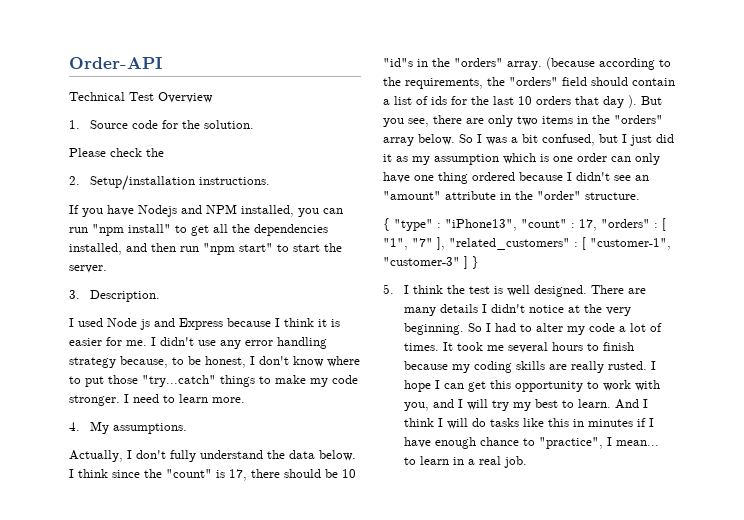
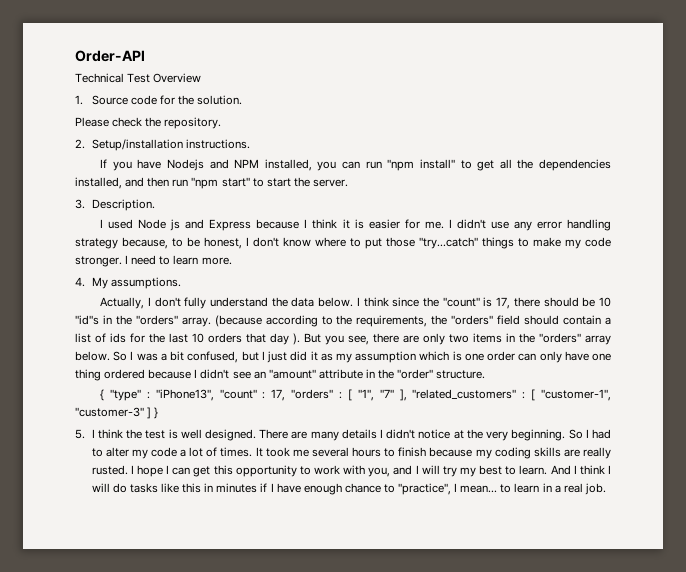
(164, 152) none -> [164,117,222,129] repository.

